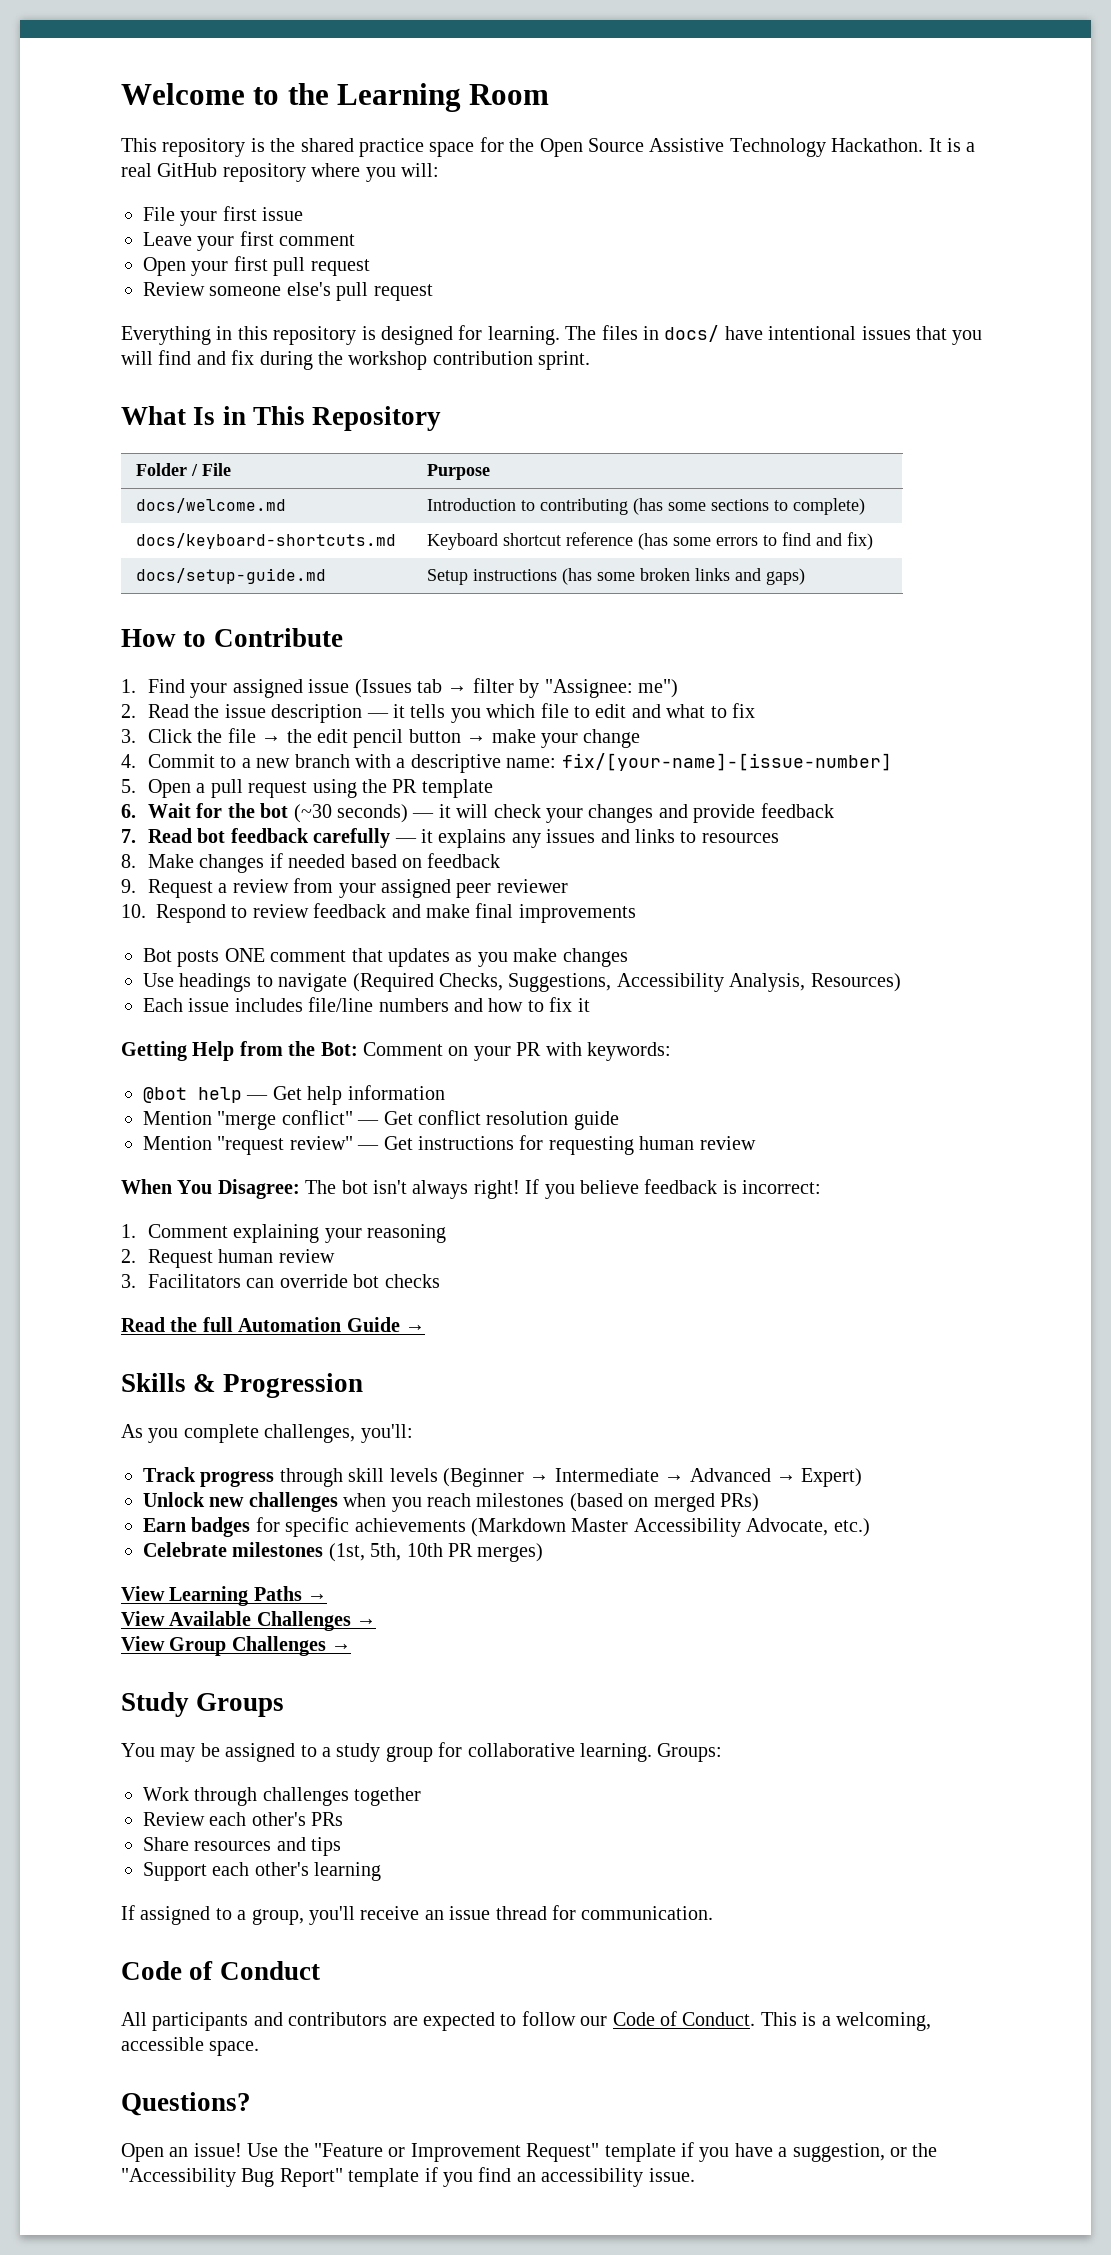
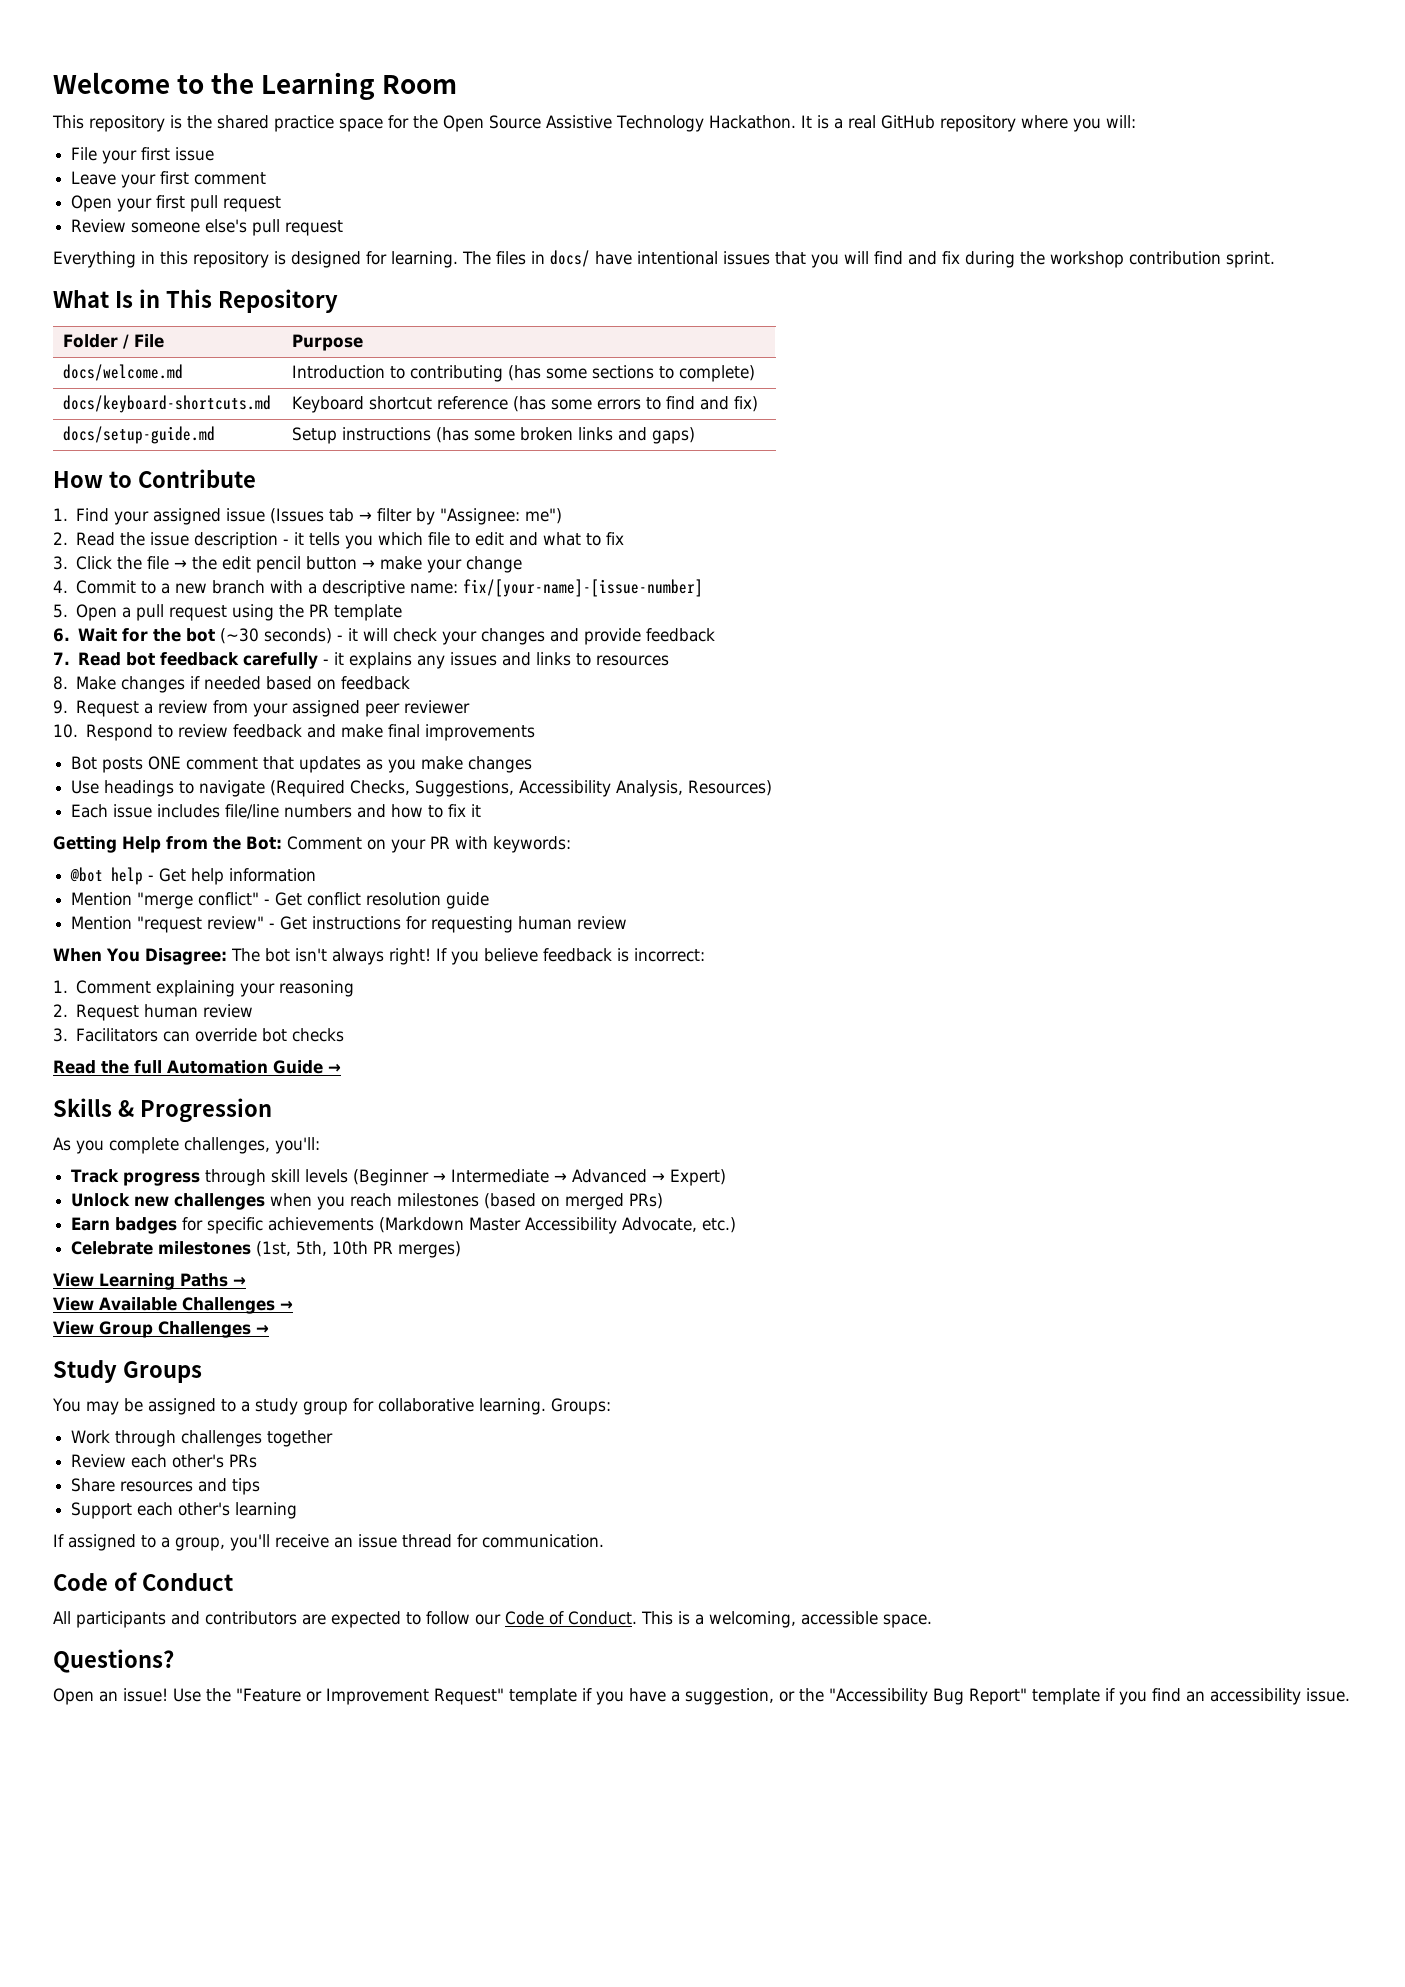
[366,713,389,718] — -> [283,539,290,545] -
[412,813,435,818] — -> [337,635,344,641] -
[394,838,417,843] — -> [323,659,330,665] -
[246,1095,269,1100] — -> [148,875,155,881] -
[357,1120,380,1125] — -> [264,899,271,905] -
[357,1145,380,1150] — -> [269,923,276,929] -

